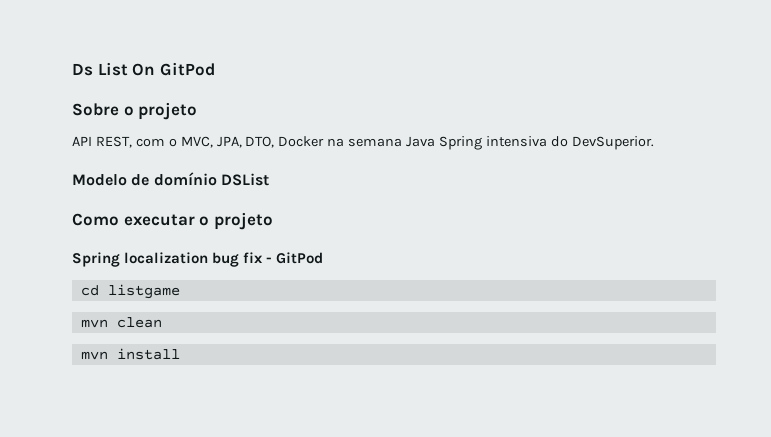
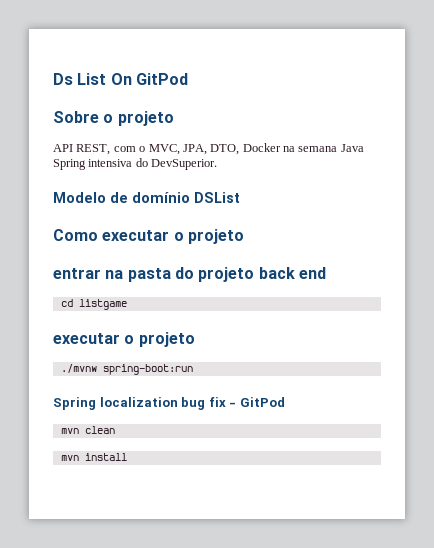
(273, 221) none -> [53,267,326,282] [60,299,127,310] [53,332,195,347] [60,364,193,375] // entrar na pasta do projeto back end // cd listgame // executar o projeto // ./mvnw spring-boot:run
[80,284,180,299] // cd listgame -> (285, 402) none

